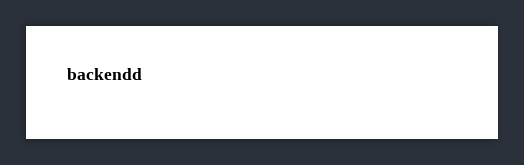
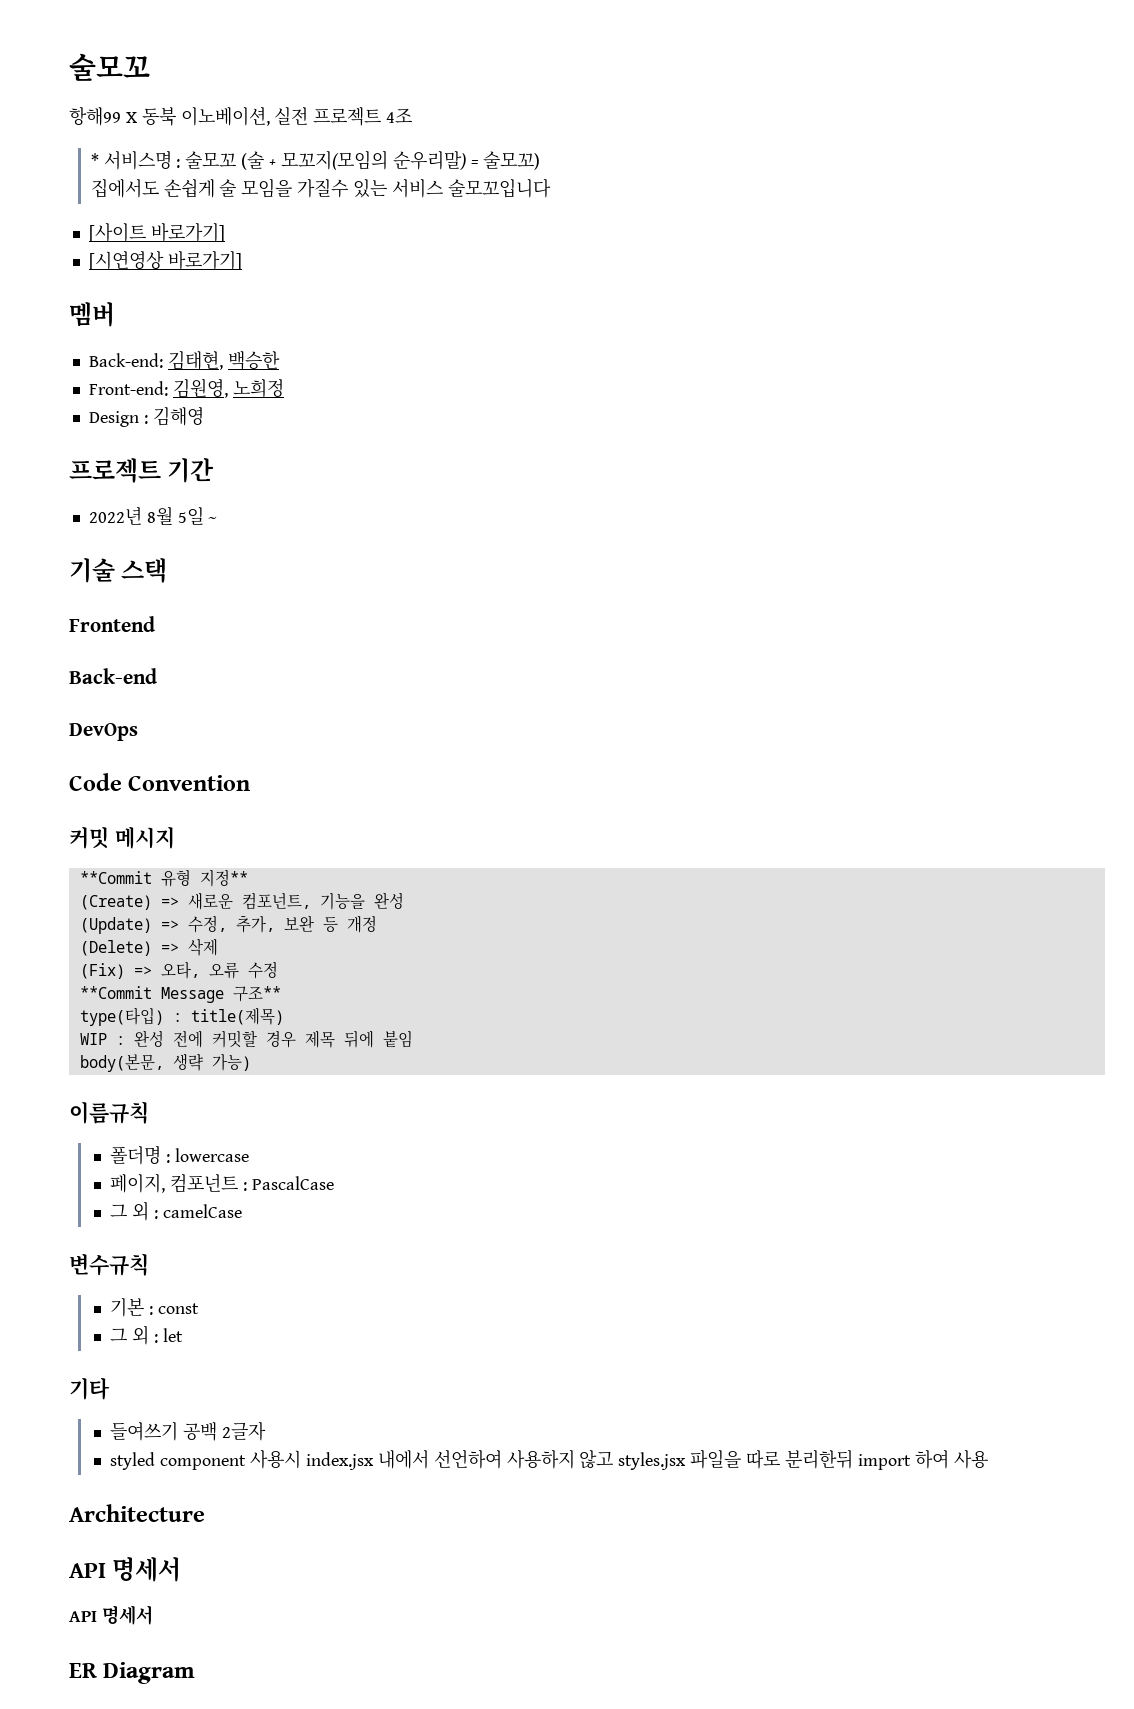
[67,68,142,80] backendd -> [69,53,150,81] [69,107,413,126] [90,150,541,170] [90,178,551,198] [88,223,225,242] [88,251,242,270] [69,302,115,327] [88,351,280,370] [88,378,284,398] [88,407,204,427] [69,458,215,483] [88,506,218,525] [69,558,168,583] [69,616,155,632] [69,668,157,684] [69,723,138,741] [69,773,251,791] [69,826,175,849] [79,869,248,887] [79,892,404,910] [79,915,377,934] [79,938,218,956] [79,961,278,979] [79,986,281,1003] [79,1007,284,1026] [79,1030,413,1048] [79,1053,251,1072] [69,1101,149,1124] [110,1145,250,1165] [110,1173,335,1193] [110,1201,243,1221] [69,1253,149,1276] [110,1298,200,1317] [110,1325,184,1345] [69,1377,110,1400] [110,1421,267,1441] [110,1449,988,1470] [69,1504,205,1522] [69,1557,182,1582] [69,1605,153,1625] [69,1662,196,1684] 술모꼬 // 항해99 X 동북 이노베이션, 실전 프로젝트 4조 // * 서비스명 : 술모꼬 (술 + 모꼬지(모임의 순우리말) = 술모꼬) // 집에서도 손쉽게 술 모임을 가질수 있는 서비스 술모꼬입니다 // [사이트 바로가기] // [시연영상 바로가기] // 멤버 // Back-end: 김태현, 백승한 // Front-end: 김원영, 노희정 // Design : 김해영 // 프로젝트 기간 // 2022년 8월 5일 ~ // 기술 스택 // Frontend // Back-end // DevOps // Code Convention // 커밋 메시지 // **Commit 유형 지정** // (Create) => 새로운 컴포넌트, 기능을 완성 // (Update) => 수정, 추가, 보완 등 개정 // (Delete) => 삭제 // (Fix) => 오타, 오류 수정 // **Commit Message 구조** // type(타입) : title(제목) // WIP : 완성 전에 커밋할 경우 제목 뒤에 붙임 // body(본문, 생략 가능) // 이름규칙 // 폴더명 : lowercase // 페이지, 컴포넌트 : PascalCase // 그 외 : camelCase // 변수규칙 // 기본 : const // 그 외 : let // 기타 // 들여쓰기 공백 2글자 // styled component 사용시 index.jsx 내에서 선언하여 사용하지 않고 styles.jsx 파일을 따로 분리한뒤 import 하여 사용 // Architecture // API 명세서 // API 명세서 // ER Diagram

